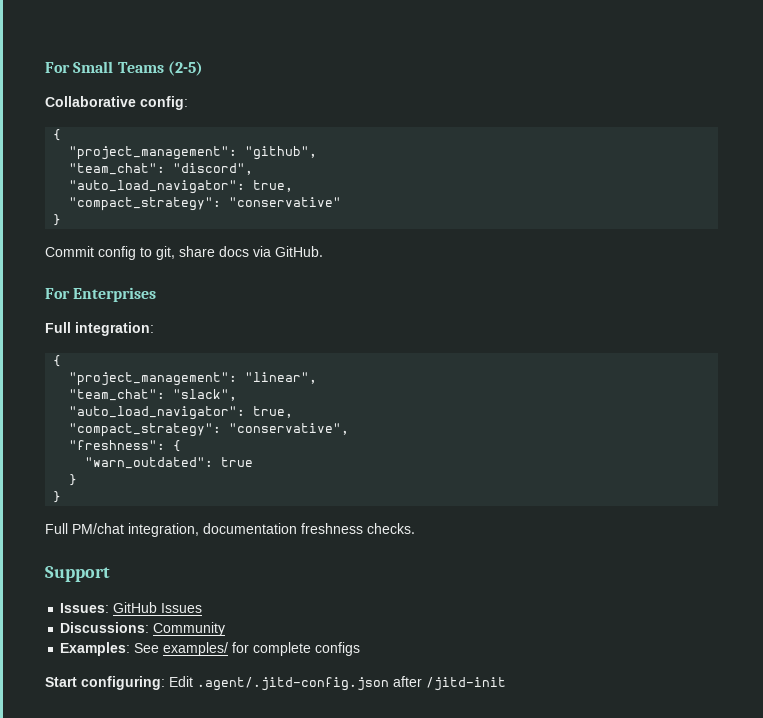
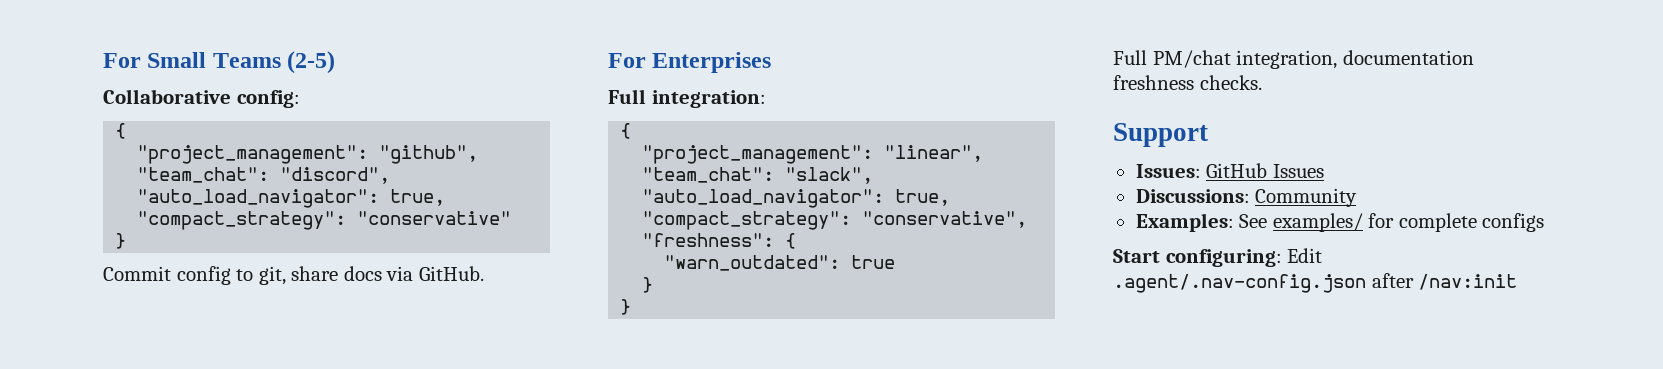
[197,676,506,691] .agent/.jitd-config.json after /jitd-init -> [1113,273,1518,293] .agent/.nav-config.json after /nav:init

